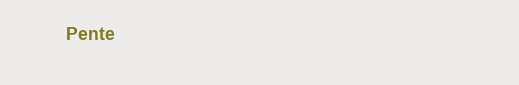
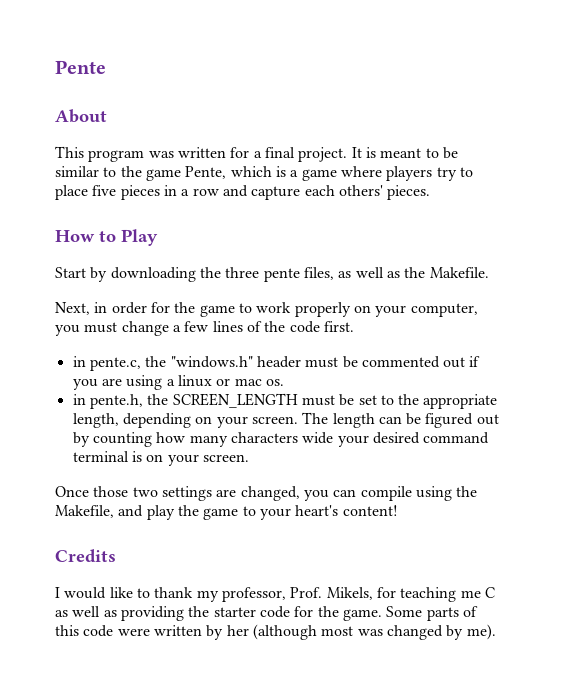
(115, 33) none -> [55,109,107,123] [55,146,458,162] [55,166,473,181] [55,185,431,200] [55,229,158,246] [55,267,489,282] [55,302,478,317] [55,321,354,336] [72,356,481,371] [72,375,284,390] [72,393,498,409] [72,412,499,428] [72,432,490,447] [72,451,249,466] [55,486,478,501] [55,505,398,520] [55,549,116,563] [55,587,495,602] [55,606,478,621] [55,624,496,640] // About // This program was written for a final project. It is meant to be similar to the game Pente, which is a game where players try to place five pieces in a row and capture each others' pieces. // How to Play // Start by downloading the three pente files, as well as the Makefile. // Next, in order for the game to work properly on your computer, you must change a few lines of the code first. // in pente.c, the "windows.h" header must be commented out if you are using a linux or mac os. // in pente.h, the SCREEN_LENGTH must be set to the appropriate length, depending on your screen. The length can be figured out by counting how many characters wide your desired command terminal is on your screen. // Once those two settings are changed, you can compile using the Makefile, and play the game to your heart's content! // Credits // I would like to thank my professor, Prof. Mikels, for teaching me C as well as providing the starter code for the game. Some parts of this code were written by her (although most was changed by me).

